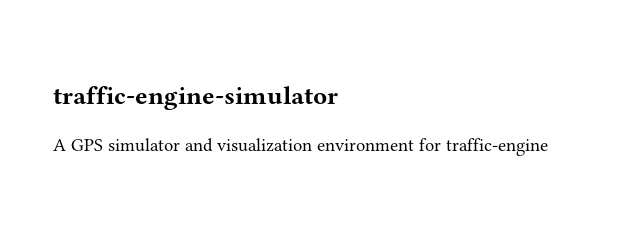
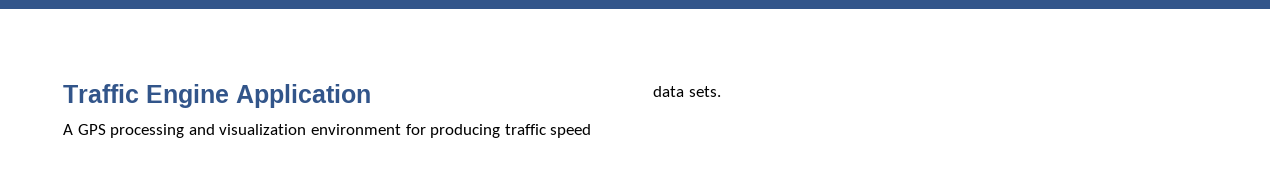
[53,86,338,110] traffic-engine-simulator -> [63,84,371,108] Traffic Engine Application
[108,138,180,152] simulator -> [110,124,185,138] processing
[446,138,548,156] traffic-engine -> [430,124,592,138] [653,86,721,97] producing traffic speed data sets.

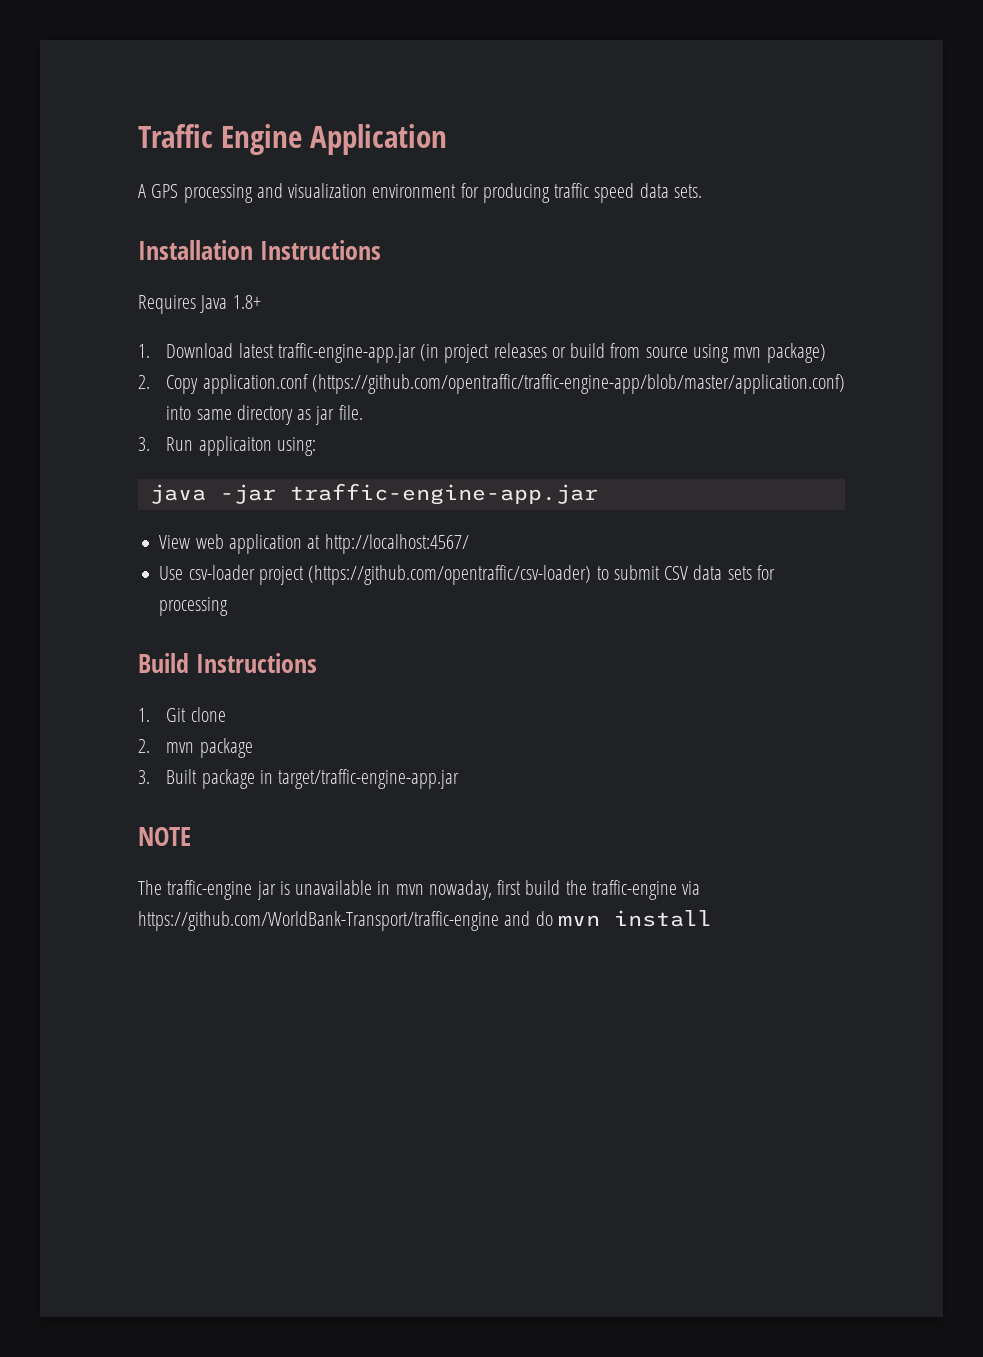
(721, 91) none -> [138,240,382,260] [138,295,261,314] [138,343,826,363] [138,374,845,394] [166,405,363,425] [138,436,316,456] [149,483,598,505] [159,534,469,554] [159,565,775,585] [159,597,229,616] [138,653,318,673] [138,707,226,722] [138,738,253,758] [138,769,460,789] [138,827,191,846] [138,880,701,900] [138,910,712,931] // Installation Instructions // Requires Java 1.8+ // 1. Download latest traffic-engine-app.jar (in project releases or build from source using mvn package) // 2. Copy application.conf (https://github.com/opentraffic/traffic-engine-app/blob/master/application.conf) into same directory as jar file. // 3. Run applicaiton using: // java -jar traffic-engine-app.jar // View web application at http://localhost:4567/ // Use csv-loader project (https://github.com/opentraffic/csv-loader) to submit CSV data sets for processing // Build Instructions // 1. Git clone // 2. mvn package // 3. Built package in target/traffic-engine-app.jar // NOTE // The traffic-engine jar is unavailable in mvn nowaday, first build the traffic-engine via https://github.com/WorldBank-Transport/traffic-engine and do mvn install

